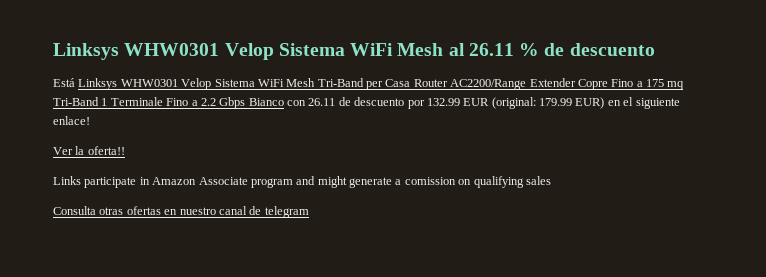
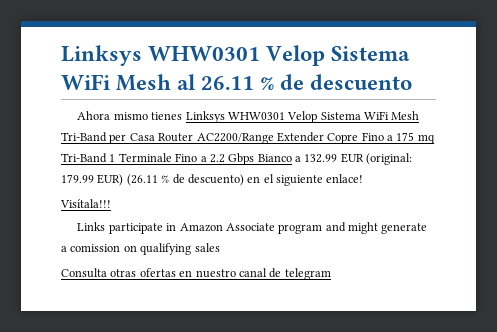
[53,78,75,87] Está -> [77,111,183,120] Ahora mismo tienes
[287,97,425,109] con 26.11 de descuento por -> [295,156,301,162] a
(605, 103) none -> [126,174,244,186] (26.11 % de descuento)
[53,146,125,155] Ver la oferta!! -> [60,199,111,208] Visítala!!!

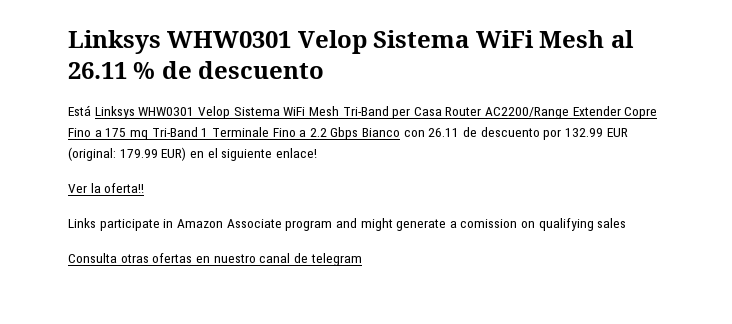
[77,111,183,120] Ahora mismo tienes -> [68,105,91,116] Está
[295,156,301,162] a -> [403,127,562,140] con 26.11 de descuento por
[126,174,244,186] (26.11 % de descuento) -> (187, 154) none
[60,199,111,208] Visítala!!! -> [68,183,145,193] Ver la oferta!!

